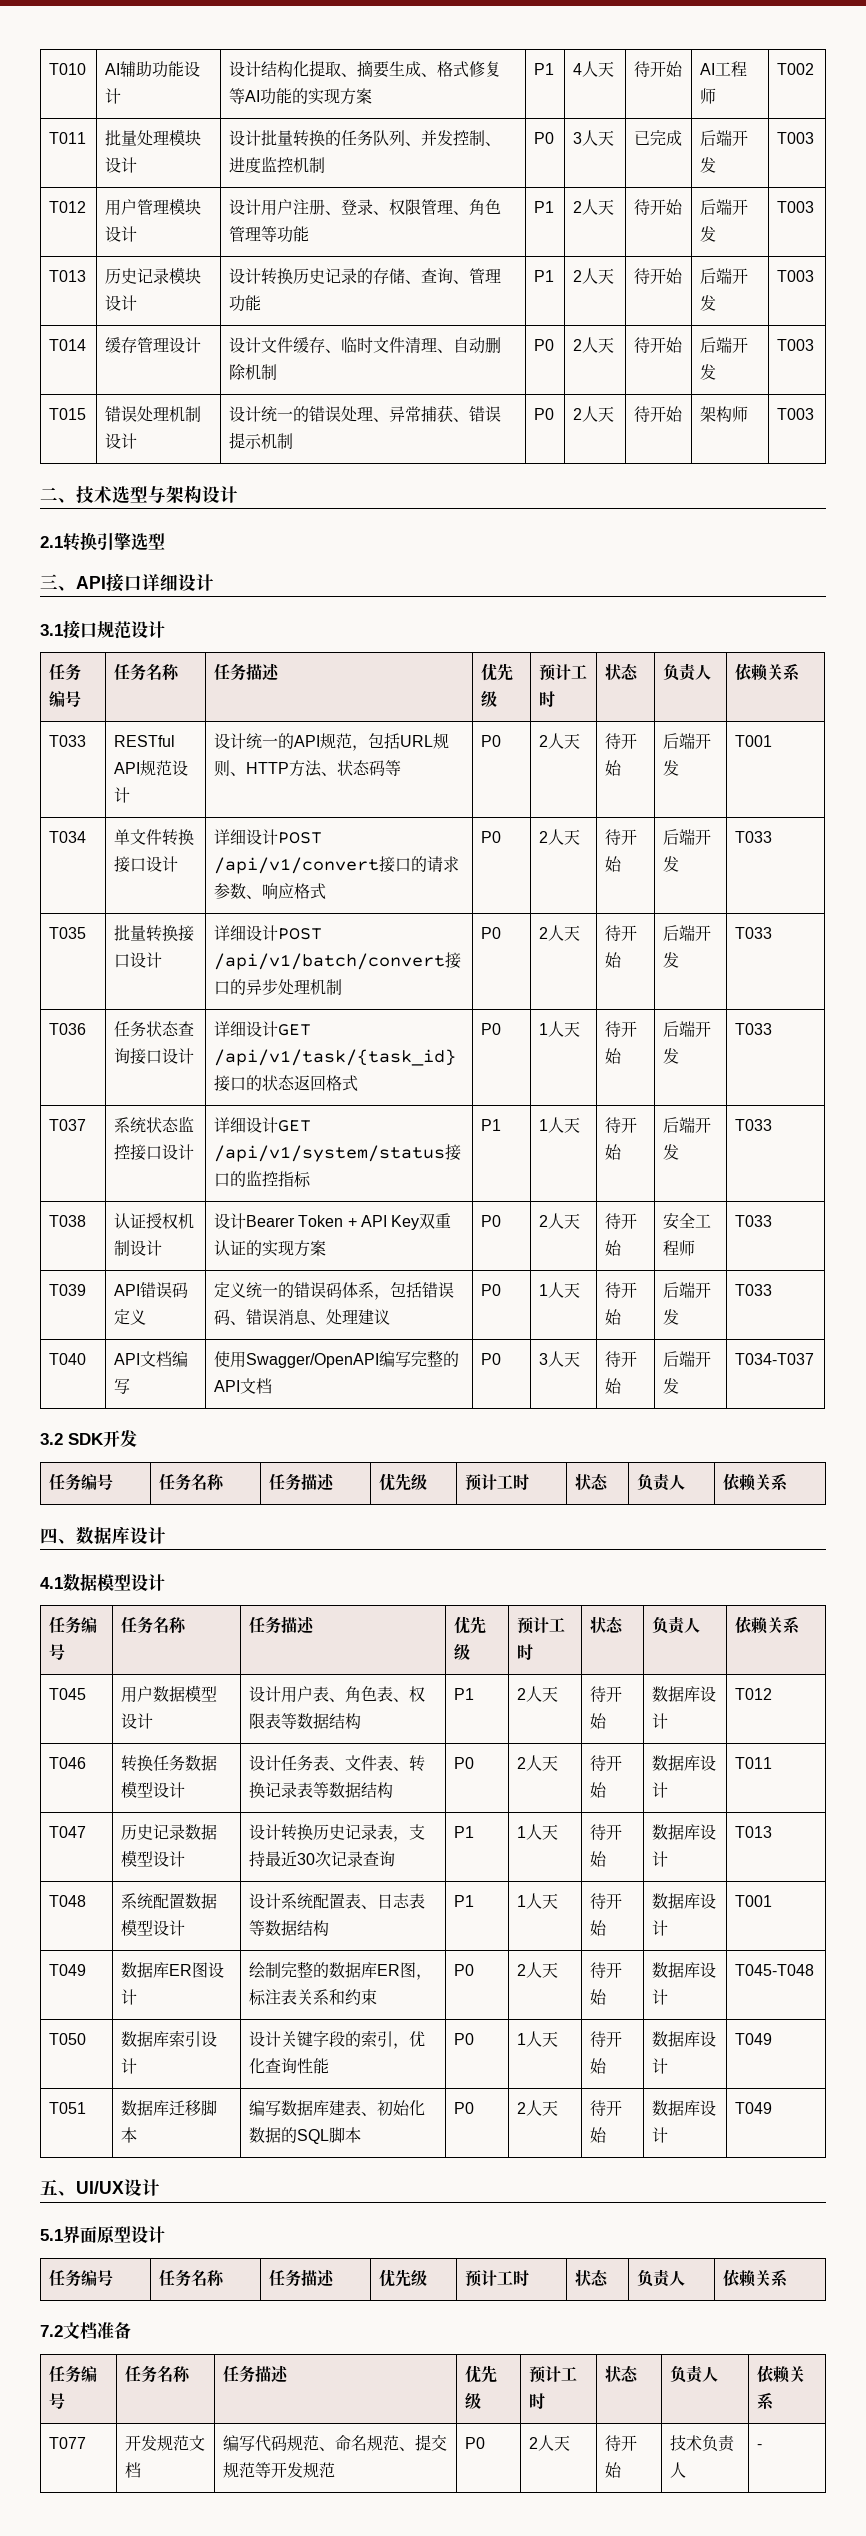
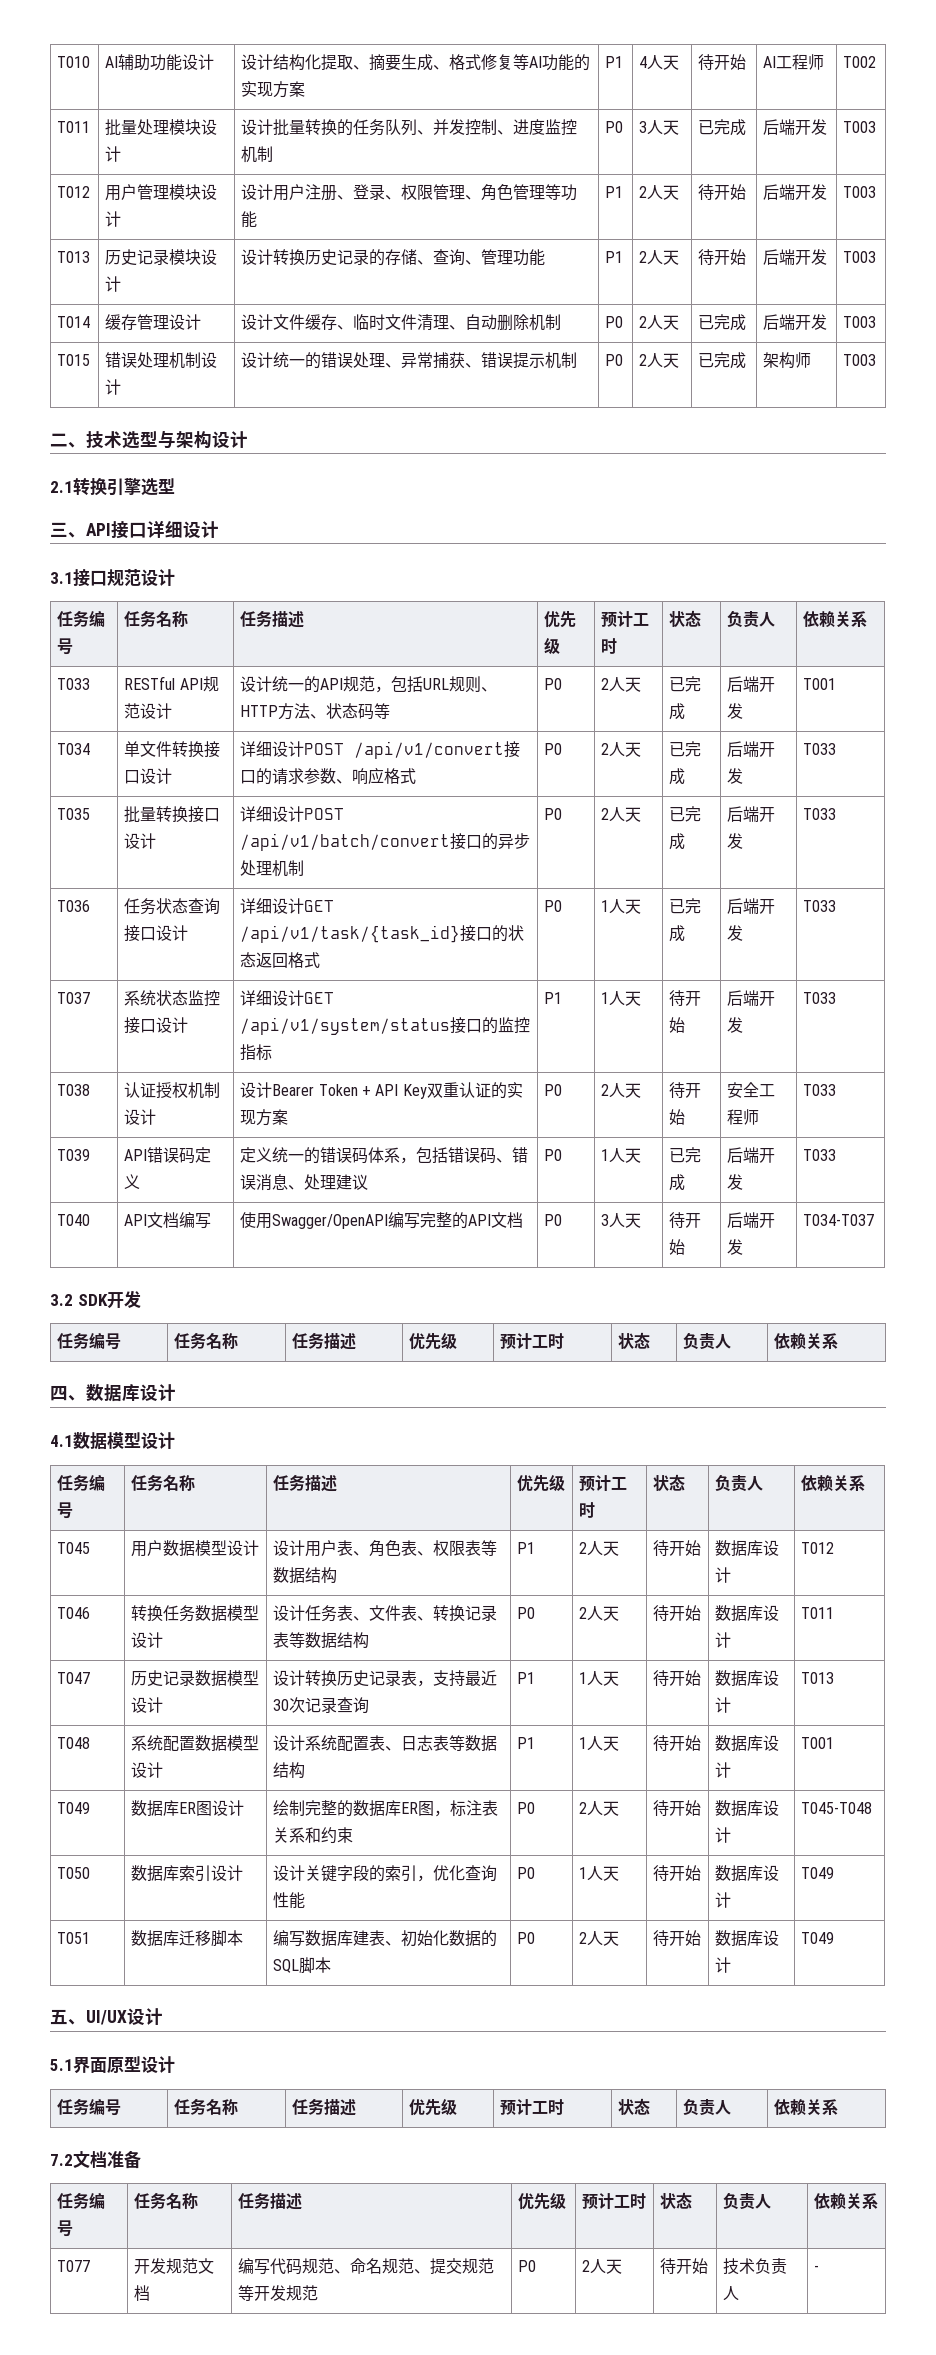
[634,337,684,353] 待开始 -> [698,314,747,331] 已完成
[634,406,684,422] 待开始 -> [698,352,747,369] 已完成
[605,733,638,749] [605,760,623,776] 待开始 -> [669,676,702,692] [669,703,686,720] 已完成
[605,829,638,845] [605,856,623,872] 待开始 -> [669,741,702,757] [669,768,686,785] 已完成
[605,925,638,941] [605,952,623,968] 待开始 -> [669,806,702,822] [669,833,686,850] 已完成
[605,1021,638,1037] [605,1048,623,1064] 待开始 -> [669,898,702,914] [669,925,686,942] 已完成
[605,1282,638,1298] [605,1309,623,1325] 待开始 -> [669,1147,702,1163] [669,1174,686,1191] 已完成

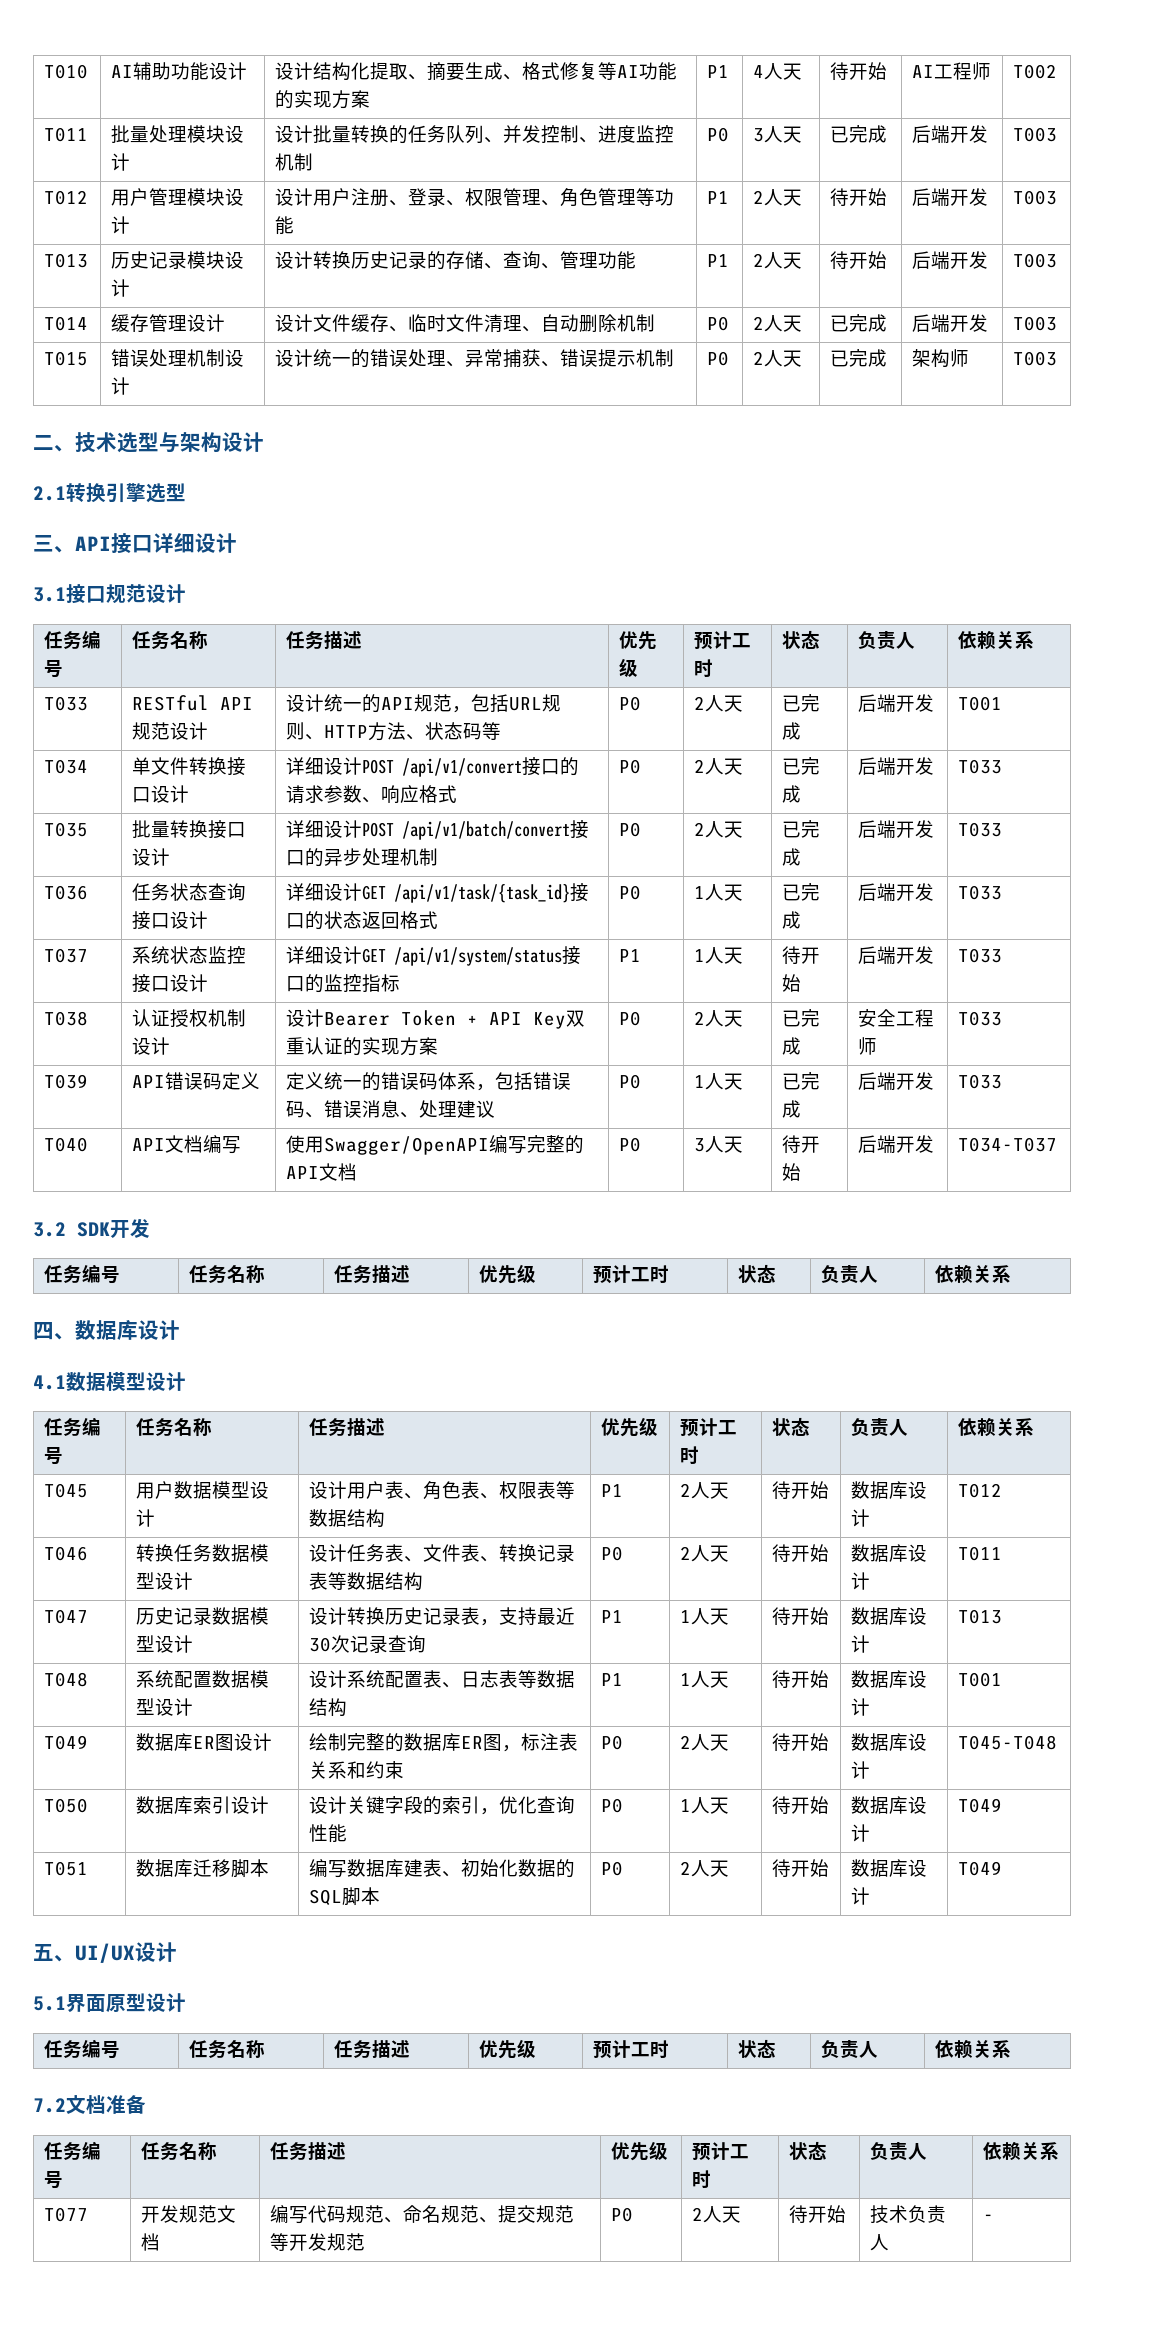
[669,1082,702,1099] [669,1109,686,1125] 待开始 -> [782,1009,821,1027] [782,1037,802,1055] 已完成

